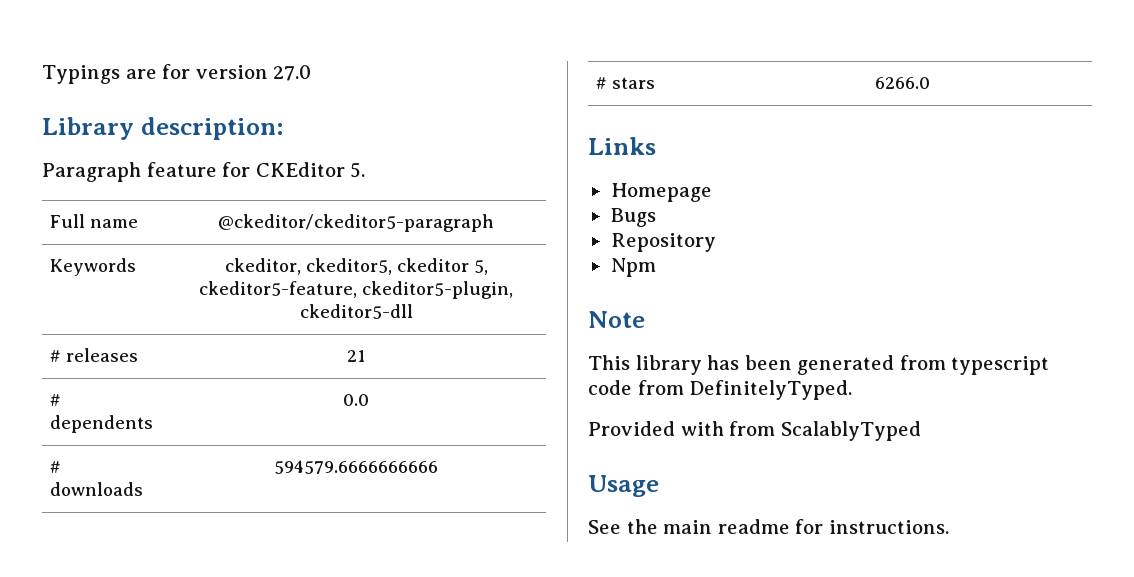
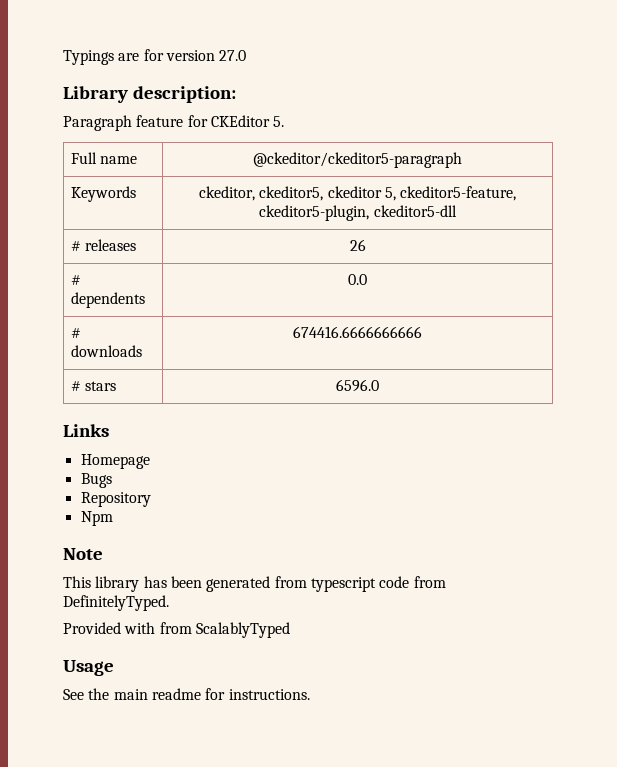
[347,350,365,362] 21 -> [349,239,366,251] 26
[274,460,438,474] 594579.6666666666 -> [293,326,422,338] 674416.6666666666
[874,77,930,89] 6266.0 -> [336,379,379,392] 6596.0

